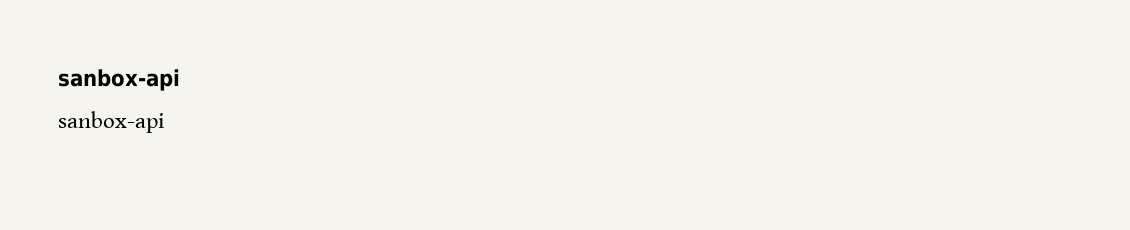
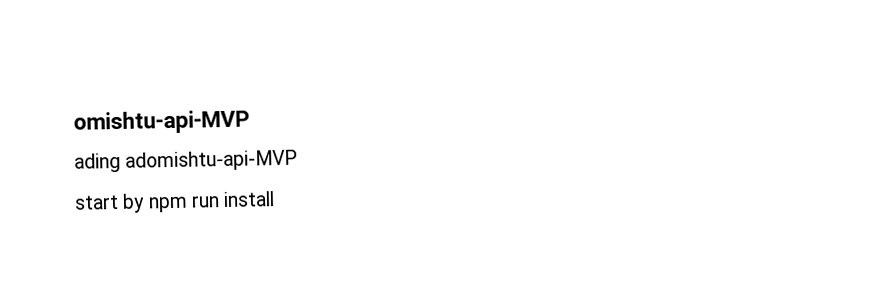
[58,69,180,91] [58,111,164,133] sanbox-api // sanbox-api -> [73,109,250,135] [74,149,299,173] [74,191,276,213] omishtu-api-MVP // ading adomishtu-api-MVP // start by npm run install

